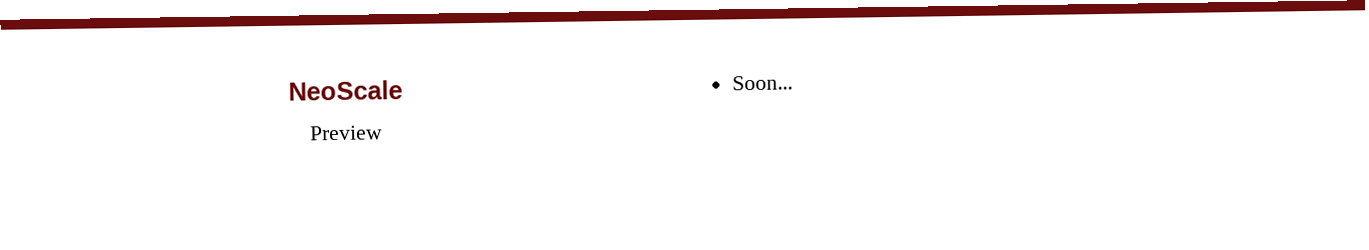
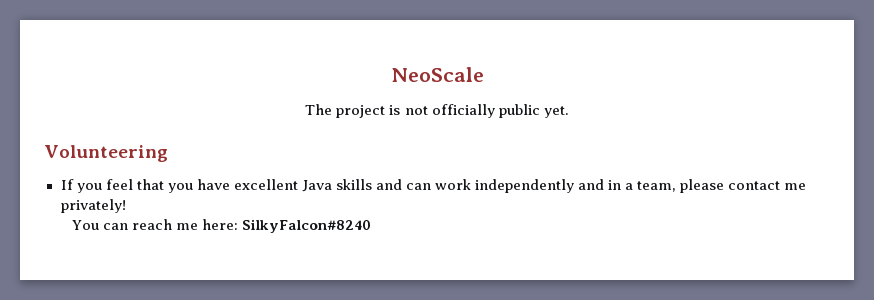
[309,125,383,141] [731,75,793,91] Preview // Soon... -> [305,104,569,118] [44,145,168,162] [60,179,807,193] [60,199,126,213] [72,219,372,233] The project is not officially public yet. // Volunteering // If you feel that you have excellent Java skills and can work independently and in a team, please contact me privately! // You can reach me here: SilkyFalcon#8240

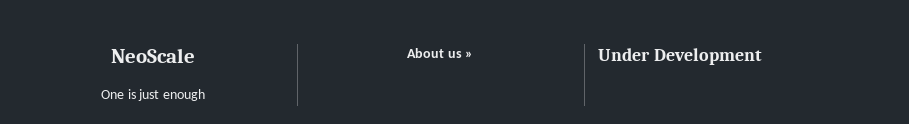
[305,104,569,118] [44,145,168,162] [60,179,807,193] [60,199,126,213] [72,219,372,233] The project is not officially public yet. // Volunteering // If you feel that you have excellent Java skills and can work independently and in a team, please contact me privately! // You can reach me here: SilkyFalcon#8240 -> [100,89,206,101] [406,48,474,58] [598,48,762,65] One is just enough // About us » // Under Development

